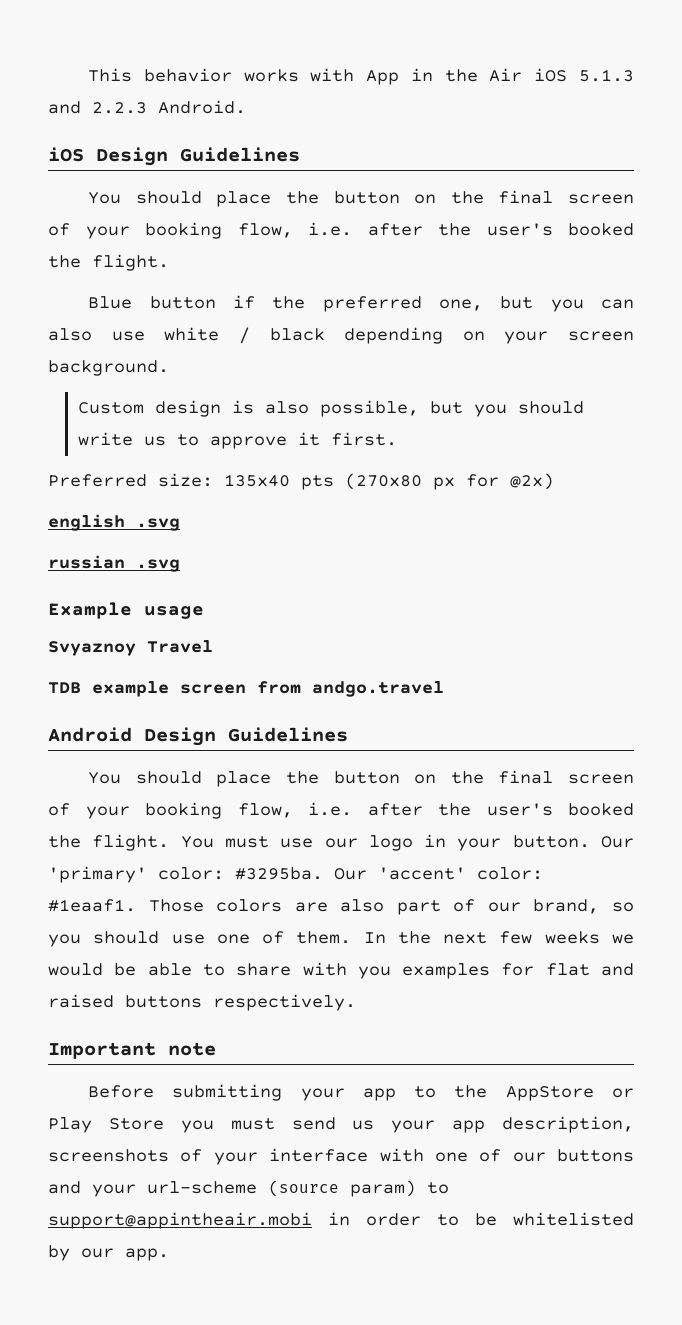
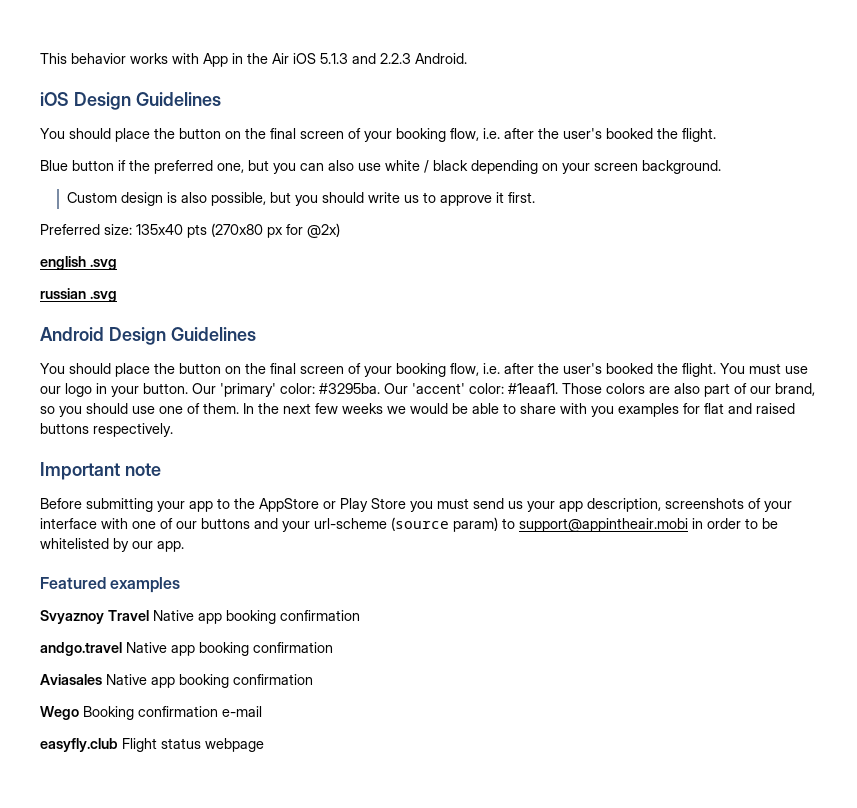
[48,602,204,619] [48,640,213,656] [48,681,444,697] // Example usage // Svyaznoy Travel // TDB example screen from andgo.travel -> (117, 296) none
(169, 1254) none -> [40,577,181,593] [40,610,360,624] [40,642,333,656] [40,674,313,688] [40,706,262,720] [40,738,264,752] // Featured examples // Svyaznoy Travel Native app booking confirmation // andgo.travel Native app booking confirmation // Aviasales Native app booking confirmation // Wego Booking confirmation e-mail // easyfly.club Flight status webpage

